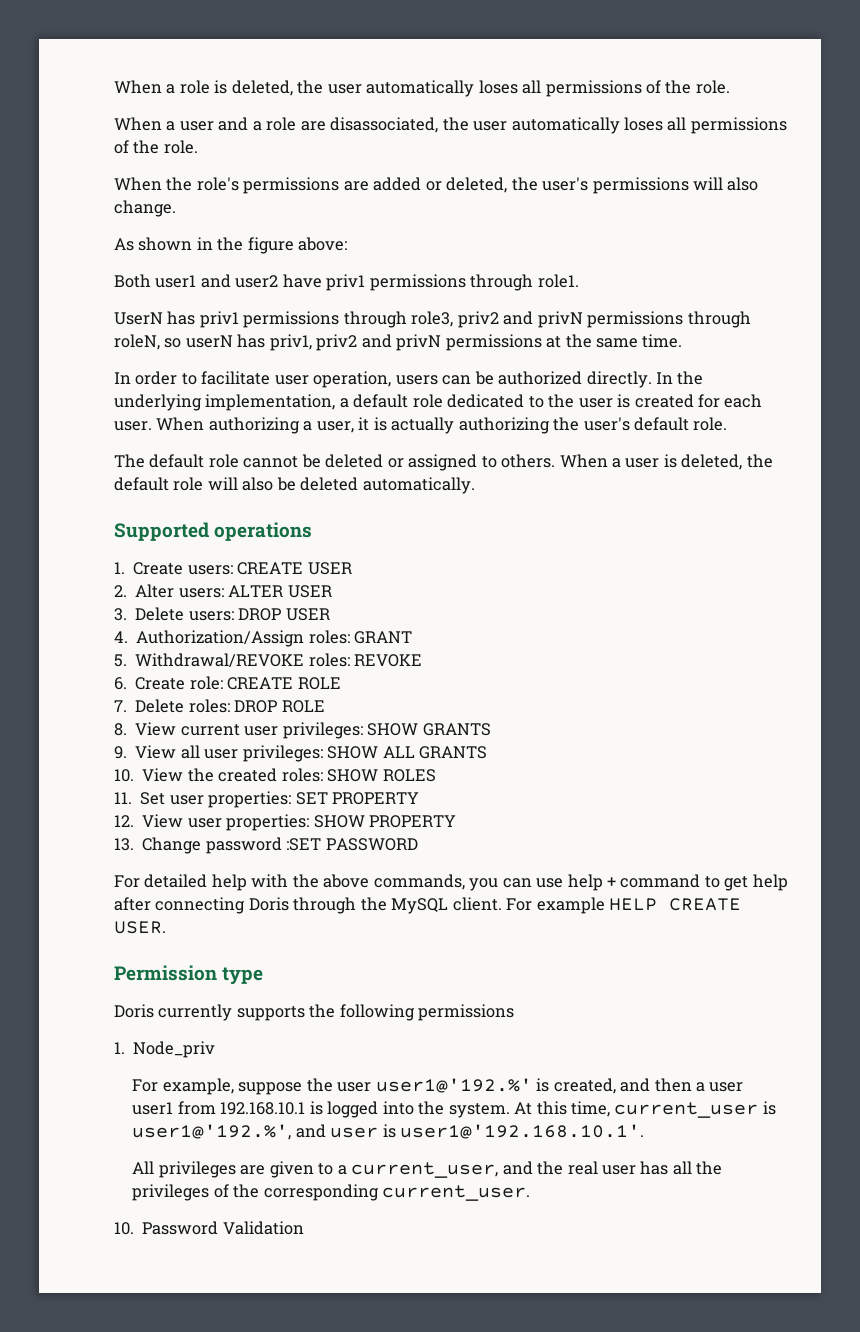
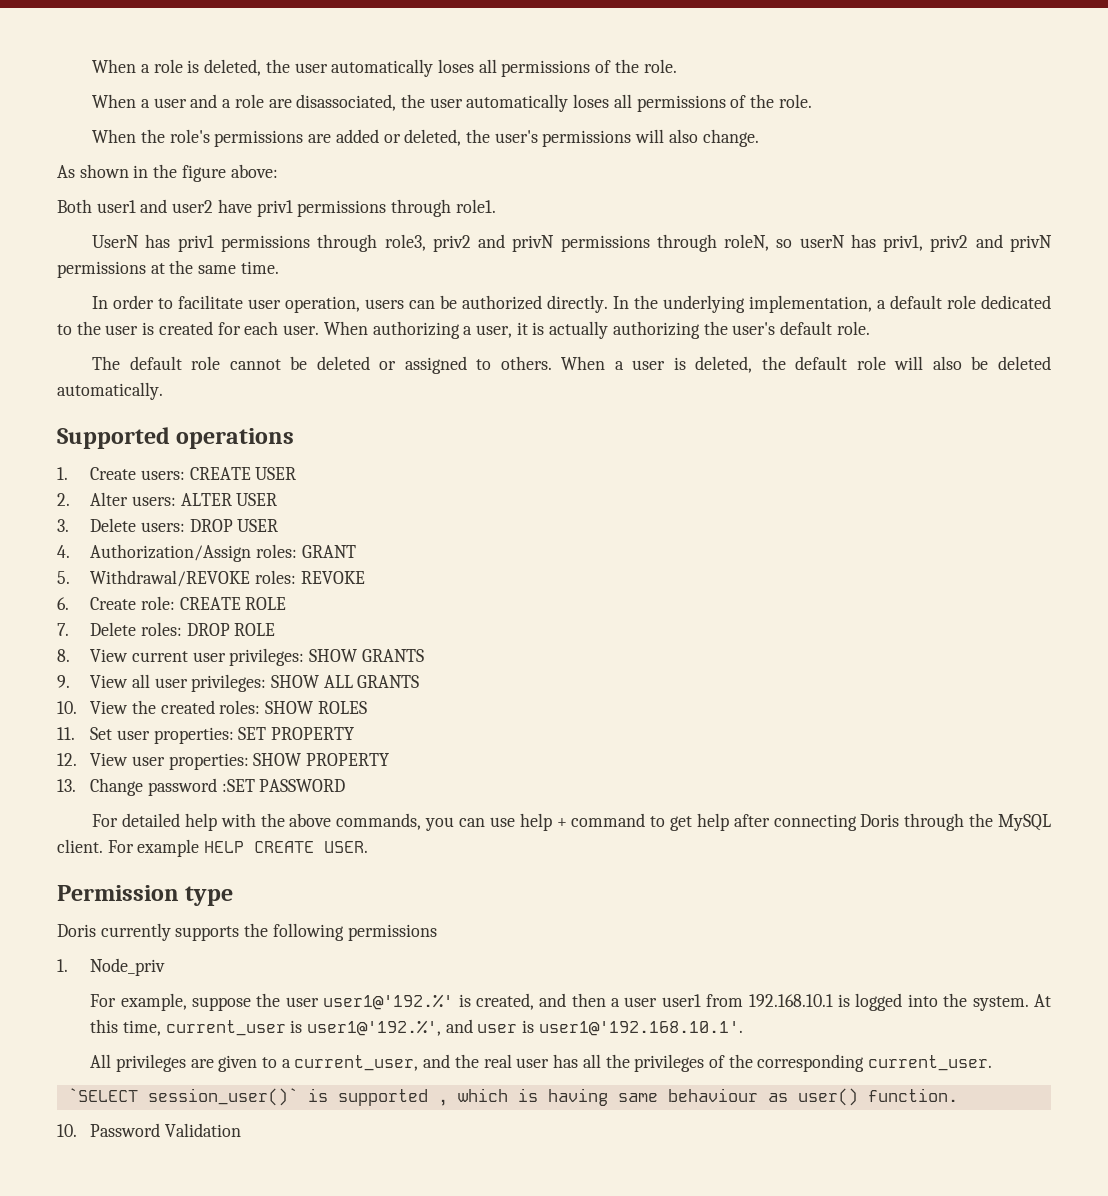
(531, 1193) none -> [67,1088,958,1106] // `SELECT session_user()` is supported , which is having same behaviour as user() function.

